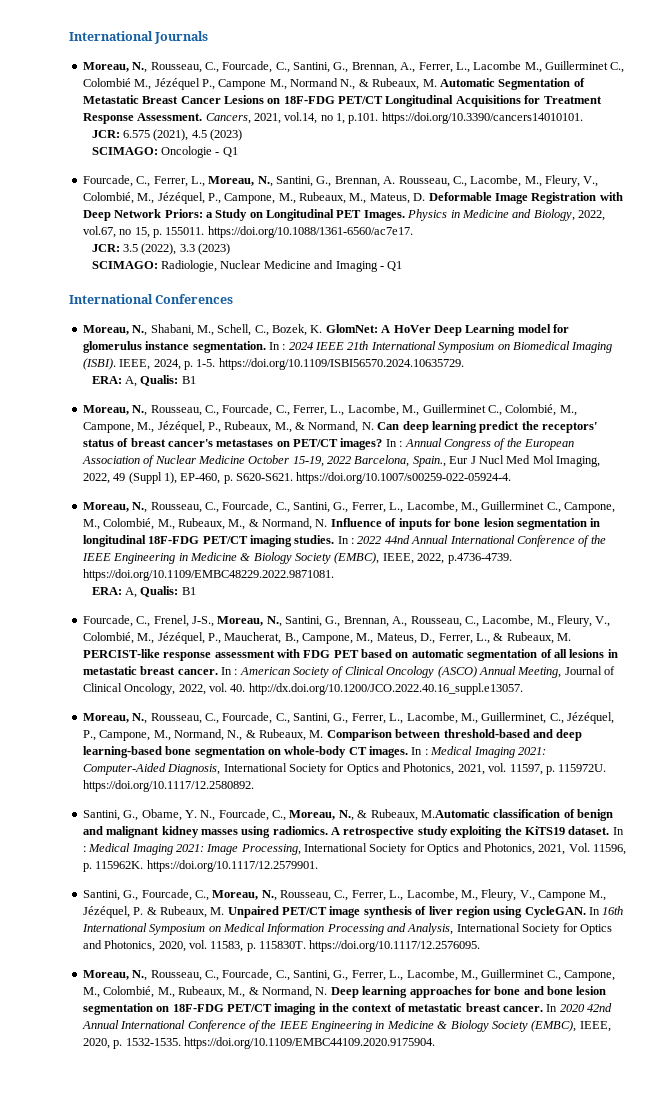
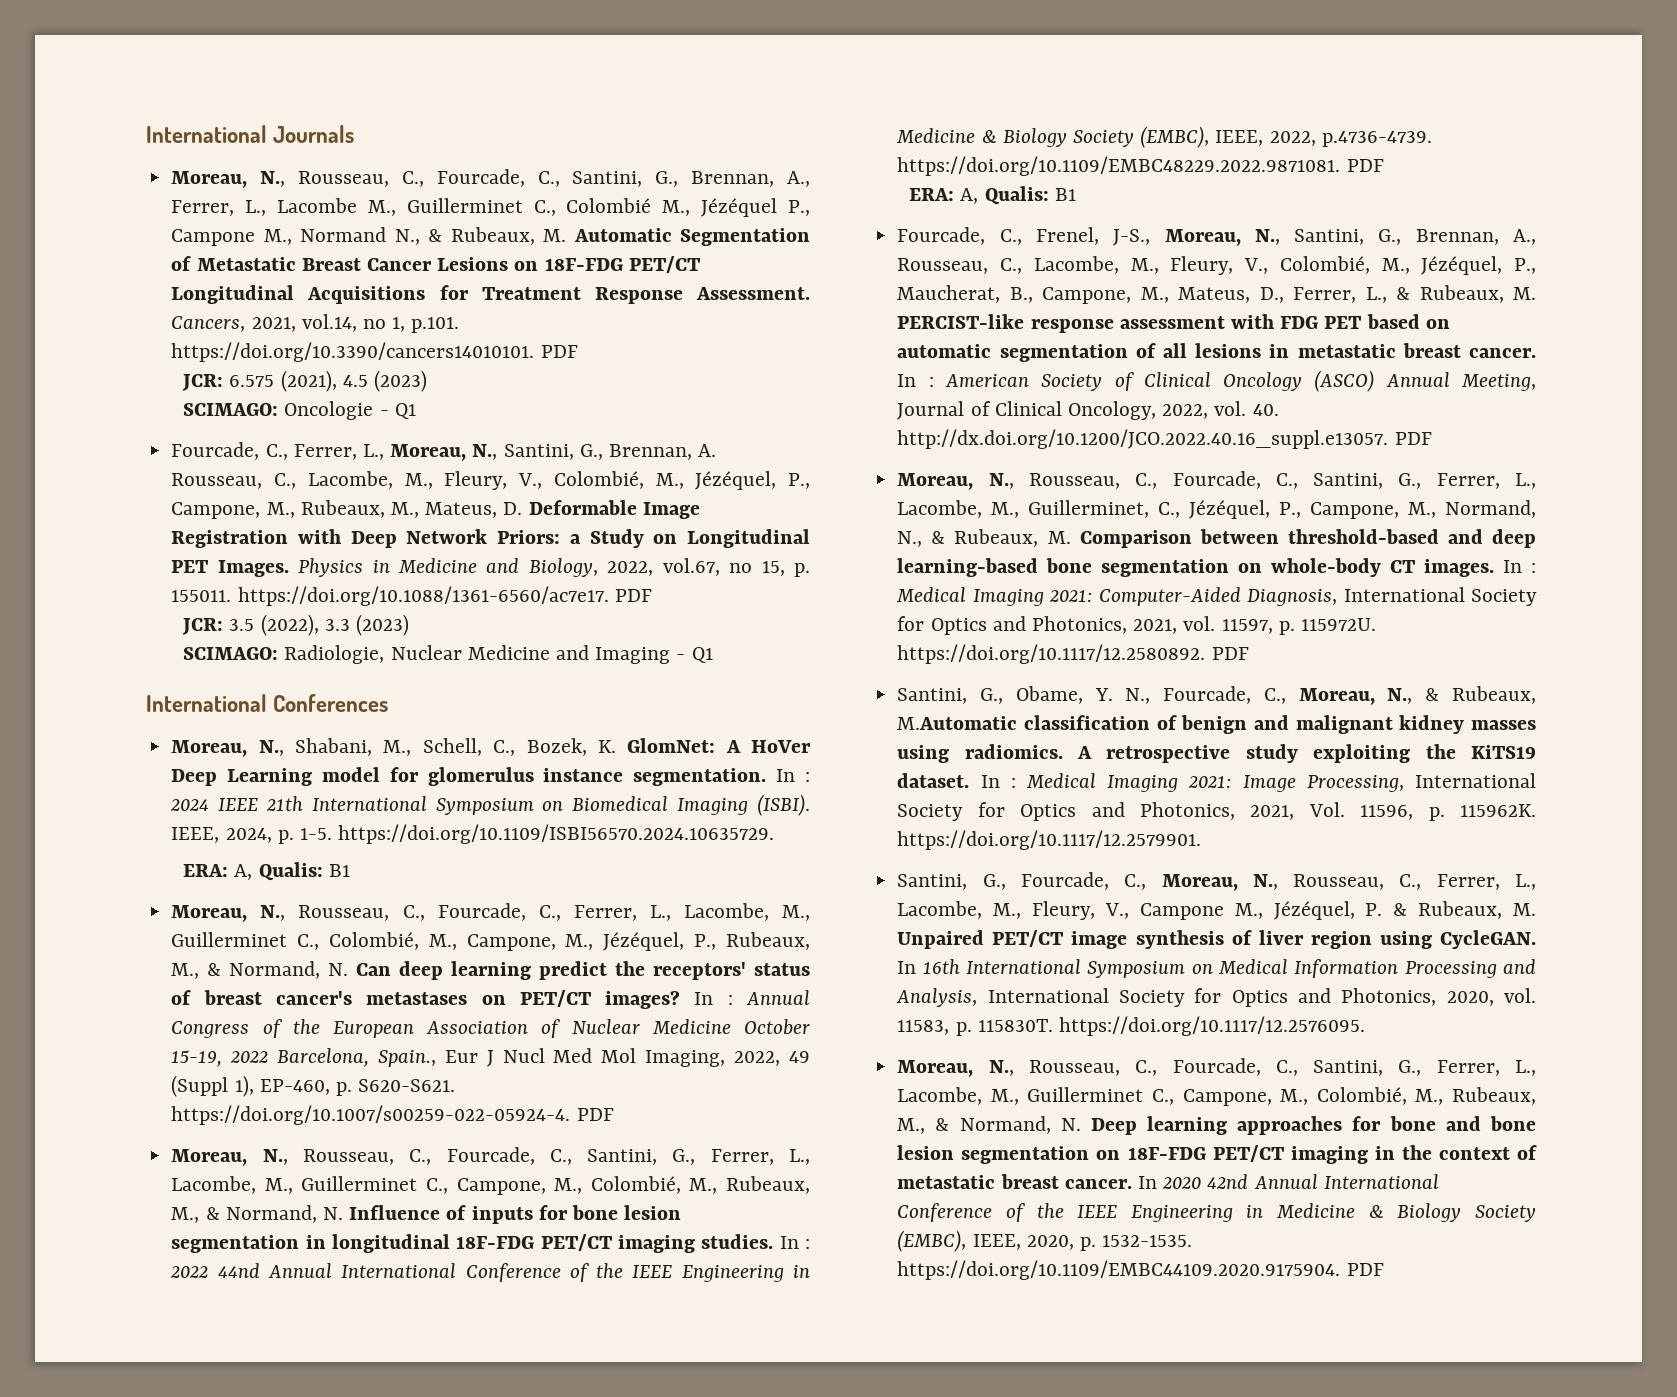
(583, 118) none -> [540,345,578,358] PDF
(413, 232) none -> [614,589,652,602] PDF
(512, 478) none -> [576,1108,614,1121] PDF
(334, 575) none -> [1346,159,1384,172] PDF
(523, 689) none -> [1394,432,1432,445] PDF
(254, 786) none -> [1211,647,1249,660] PDF
(435, 1043) none -> [1346,1263,1384,1276] PDF

